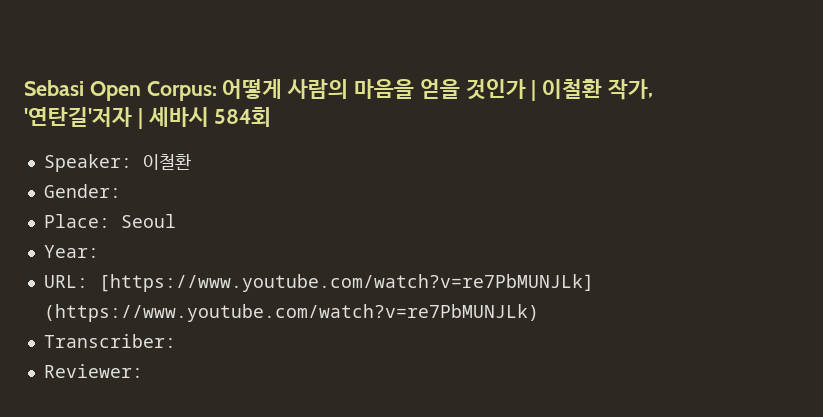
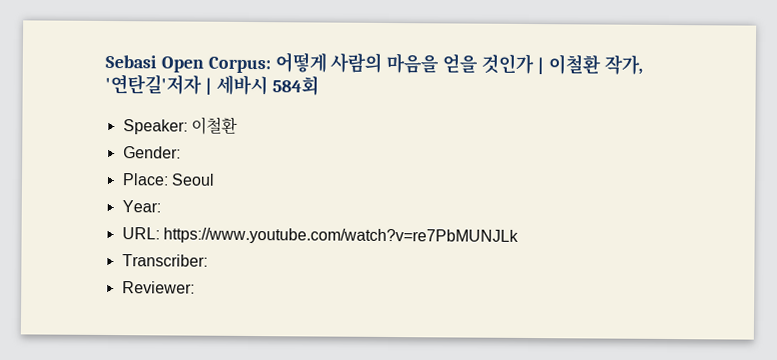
[98,274,594,292] [43,304,539,322] [https://www.youtube.com/watch?v=re7PbMUNJLk] (https://www.youtube.com/watch?v=re7PbMUNJLk) -> [162,227,519,245] https://www.youtube.com/watch?v=re7PbMUNJLk

